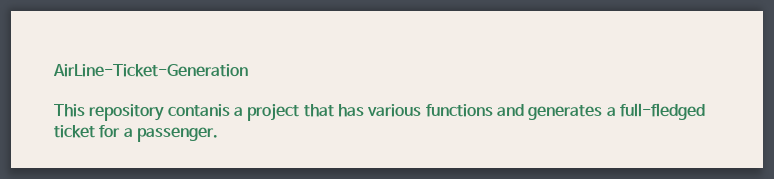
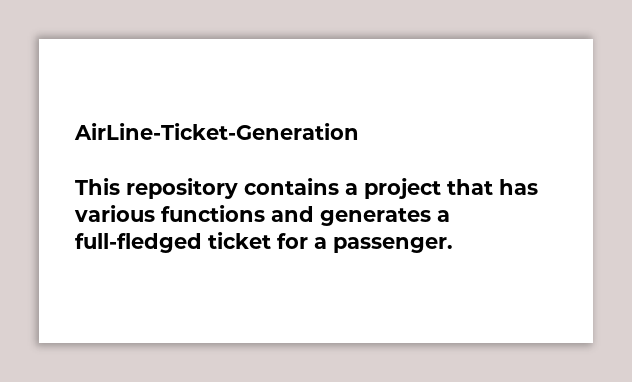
[167,104,230,117] contanis -> [244,178,339,195] contains

